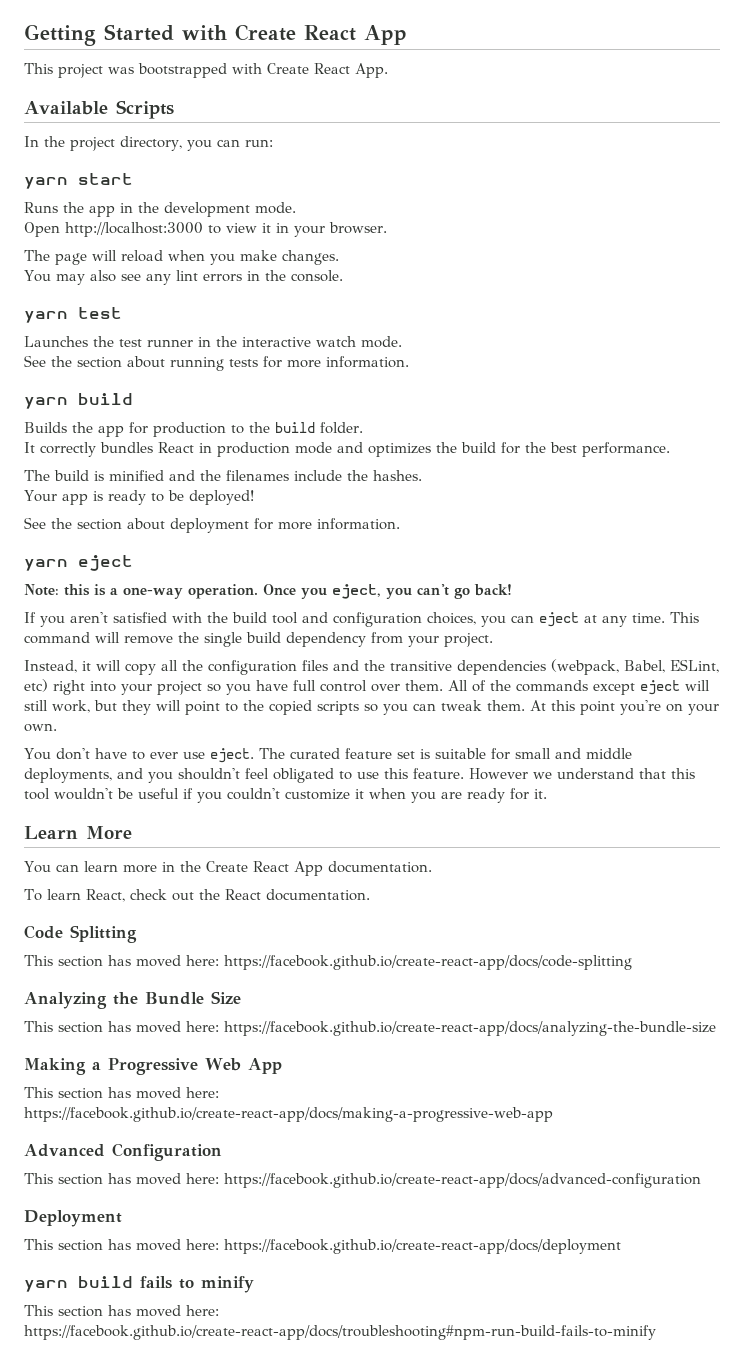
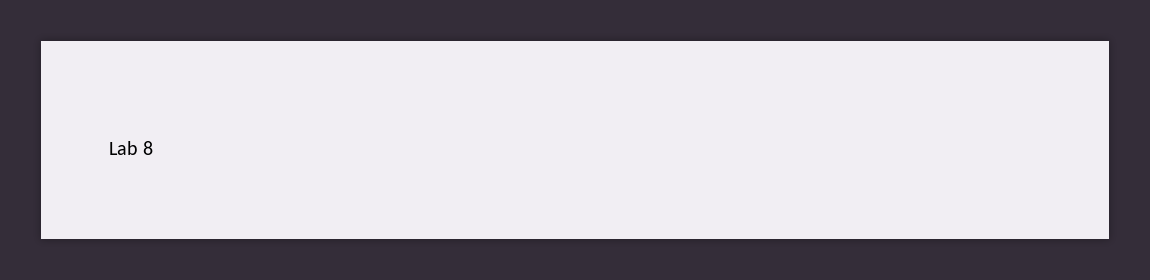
[24,24,407,46] [24,63,388,78] [24,100,174,119] [24,136,273,151] [24,173,133,189] [24,202,296,217] [24,222,387,237] [24,250,339,265] [24,270,343,285] [24,307,122,323] [24,336,402,348] [24,355,409,371] [24,393,133,409] [24,422,363,437] [24,442,670,457] [24,470,422,481] [24,490,254,505] [24,517,400,533] [24,555,133,571] [24,584,512,599] [24,612,699,627] [24,632,493,647] [24,659,719,675] [24,679,710,695] [24,700,719,715] [24,723,57,732] [24,748,632,763] [24,768,695,783] [24,788,547,803] [24,826,132,839] [24,861,432,876] [24,889,370,902] [24,925,137,943] [24,955,632,970] [24,991,241,1009] [24,1021,716,1036] [24,1058,282,1075] [24,1087,219,1099] [24,1107,553,1122] [24,1143,222,1161] [24,1173,701,1188] [24,1210,122,1227] [24,1239,621,1254] [24,1276,254,1293] [24,1305,219,1317] [24,1325,656,1340] Getting Started with Create React App // This project was bootstrapped with Create React App. // Available Scripts // In the project directory, you can run: // yarn start // Runs the app in the development mode. // Open http://localhost:3000 to view it in your browser. // The page will reload when you make changes. // You may also see any lint errors in the console. // yarn test // Launches the test runner in the interactive watch mode. // See the section about running tests for more information. // yarn build // Builds the app for production to the build folder. // It correctly bundles React in production mode and optimizes the build for the best performance. // The build is minified and the filenames include the hashes. // Your app is ready to be deployed! // See the section about deployment for more information. // yarn eject // Note: this is a one-way operation. Once you eject, you can't go back! // If you aren't satisfied with the build tool and configuration choices, you can eject at any time. This command will remove the single build dependency from your project. // Instead, it will copy all the configuration files and the transitive dependencies (webpack, Babel, ESLint, etc) right into your project so you have full control over them. All of the commands except eject will still work, but they will point to the copied scripts so you can tweak them. At this point you're on your own. // You don't have to ever use eject. The curated feature set is suitable for small and middle deployments, and you shouldn't feel obligated to use this feature. However we understand that this tool wouldn't be useful if you couldn't customize it when you are ready for it. // Learn More // You can learn more in the Create React App documentation. // To learn React, check out the React documentation. // Code Splitting // This section has moved here: https://facebook.github.io/create-react-app/docs/code-splitting // Analyzing the Bundle Size // This section has moved here: https://facebook.github.io/create-react-app/docs/analyzing-the-bundle-size // Making a Progressive Web App // This section has moved here: https://facebook.github.io/create-react-app/docs/making-a-progressive-web-app // Advanced Configuration // This section has moved here: https://facebook.github.io/create-react-app/docs/advanced-configuration // Deployment // This section has moved here: https://facebook.github.io/create-react-app/docs/deployment // yarn build fails to minify // This section has moved here: https://facebook.github.io/create-react-app/docs/troubleshooting#npm-run-build-fails-to-minify -> [109,141,154,155] Lab 8

